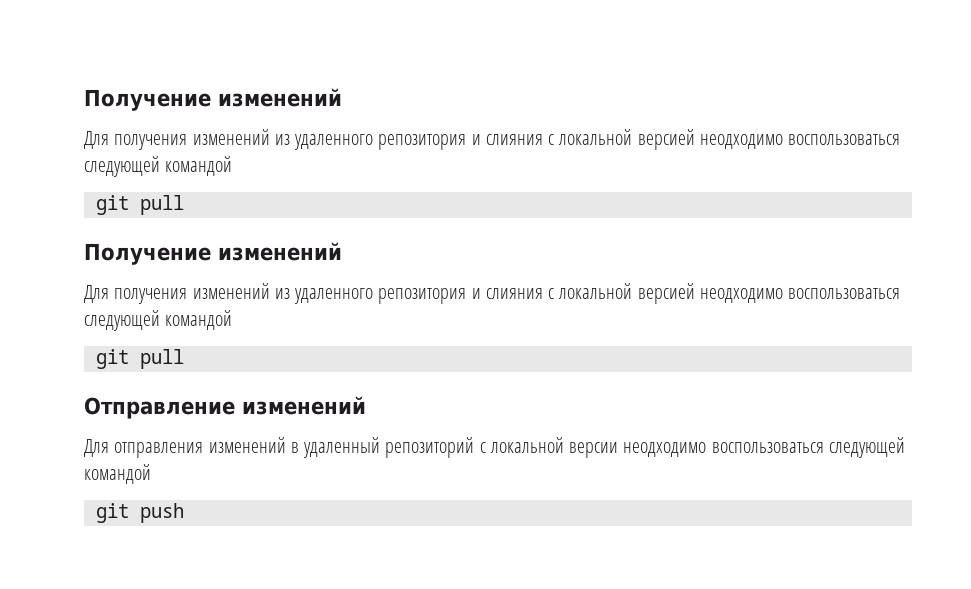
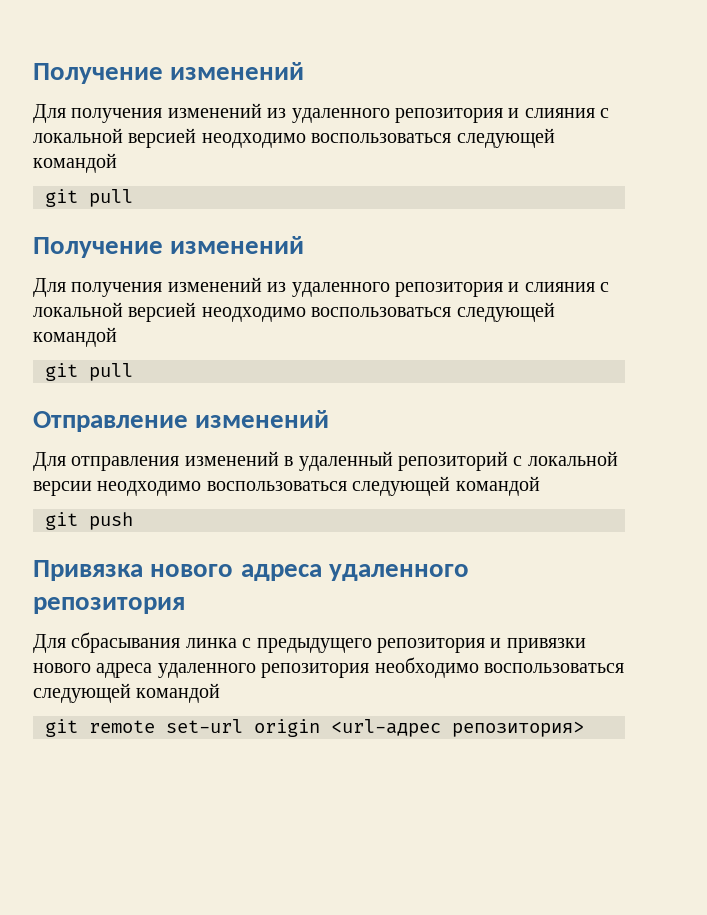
(184, 513) none -> [33,560,469,581] [33,597,185,614] [33,632,586,653] [33,657,624,678] [33,683,221,703] [45,719,584,737] // Привязка нового адреса удаленного репозитория // Для сбрасывания линка с предыдущего репозитория и привязки нового адреса удаленного репозитория необходимо воспользоваться следующей командой // git remote set-url origin <url-адрес репозитория>

